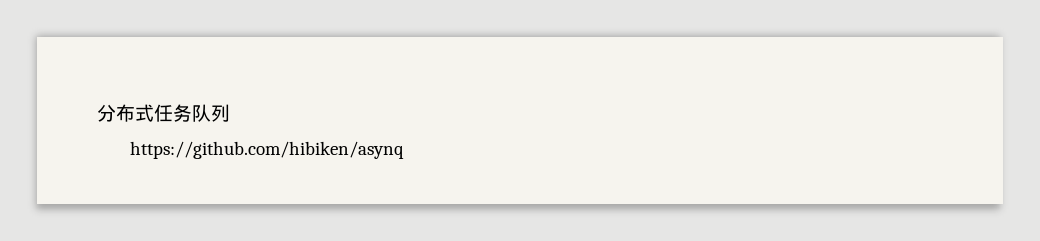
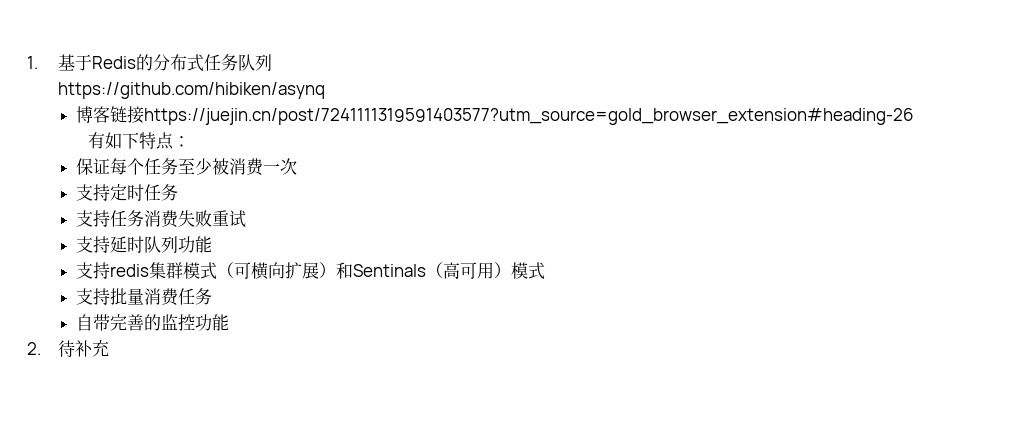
(97, 113) none -> [27,54,153,71] 1.基于Redis的
(405, 150) none -> [76,106,915,125] [88,132,191,150] [76,158,298,176] [76,184,179,201] [76,210,247,228] [76,236,213,253] [76,262,546,280] [76,288,213,306] [76,314,230,331] [27,339,109,357] // 博客链接https://juejin.cn/post/7241111319591403577?utm_source=gold_browser_extension#heading-26 // 有如下特点： // 保证每个任务至少被消费一次 // 支持定时任务 // 支持任务消费失败重试 // 支持延时队列功能 // 支持redis集群模式（可横向扩展）和Sentinals（高可用）模式 // 支持批量消费任务 // 自带完善的监控功能 // 2.待补充

